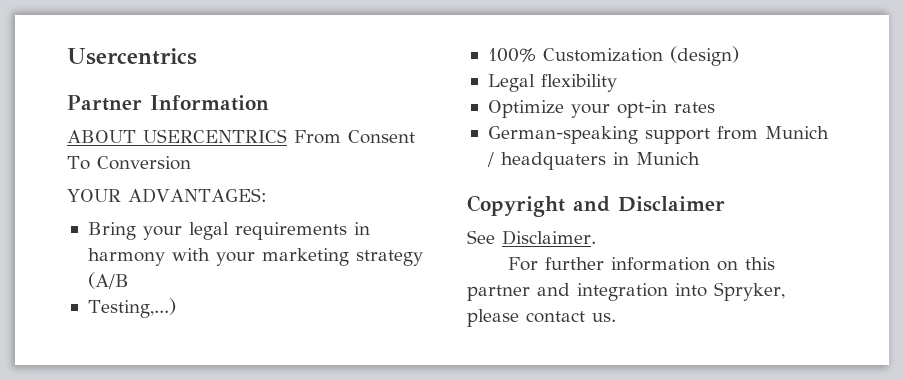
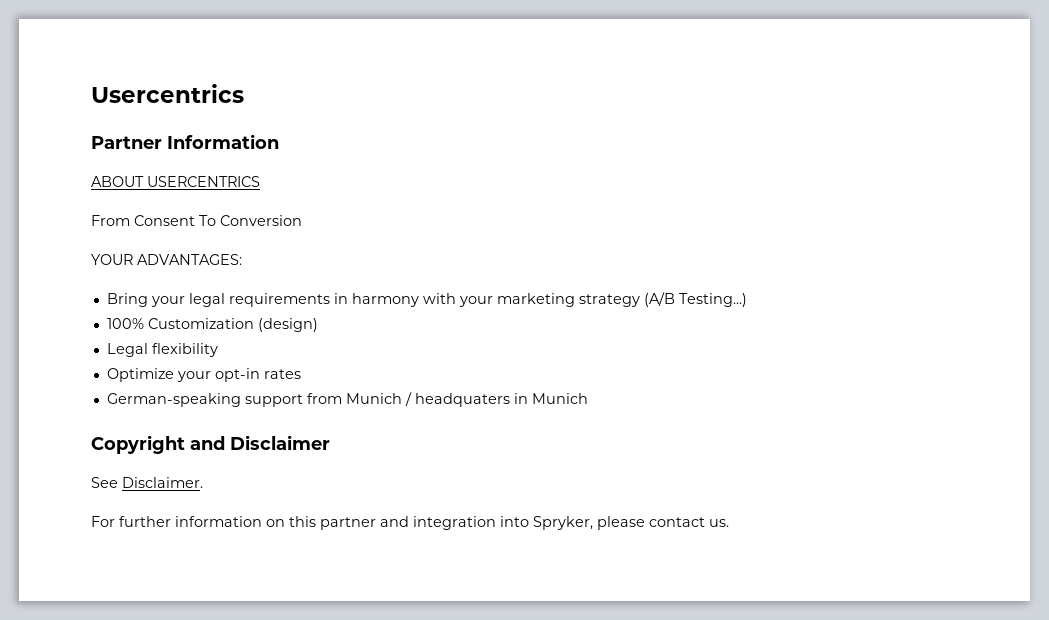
(287, 136) none -> (260, 181) //
[87,298,176,318] // Testing,...) -> [678,293,747,307] Testing...)

